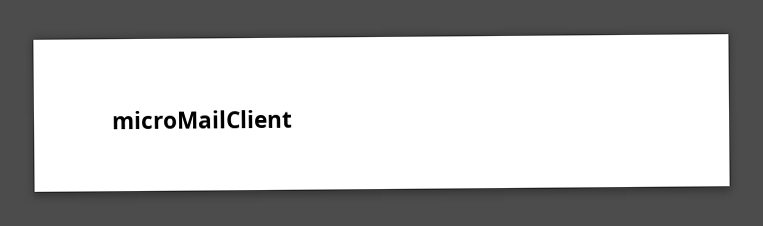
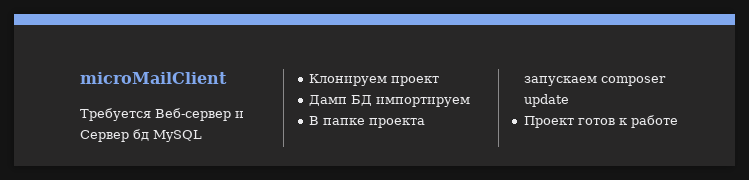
(293, 119) none -> [80,108,244,121] [80,129,202,142] [308,74,439,86] [308,95,470,107] [308,116,425,128] [523,76,666,86] [523,94,569,107] [523,115,678,128] // Требуется Веб-сервер и Сервер бд MySQL // Клонируем проект // Дамп БД импортируем // В папке проекта запускаем composer update // Проект готов к работе

